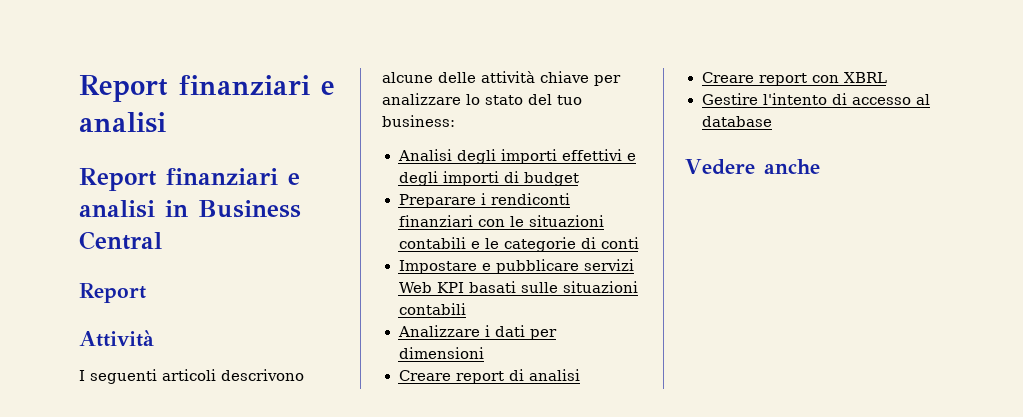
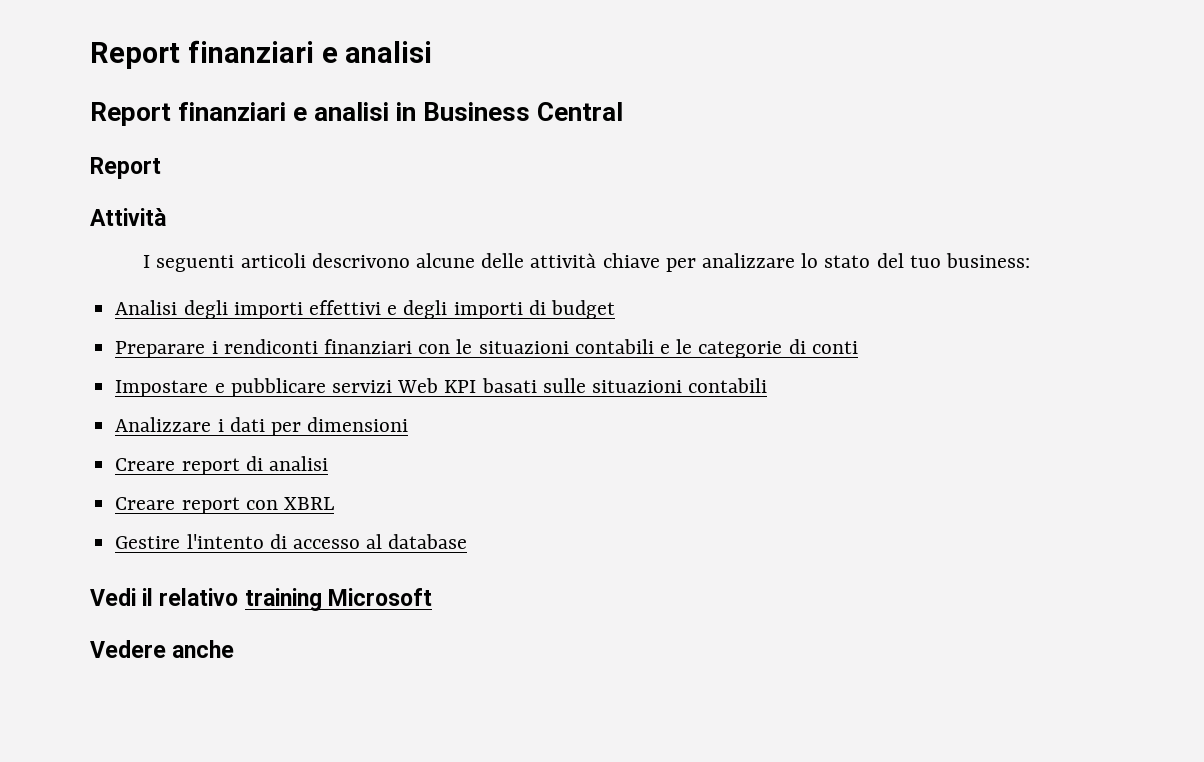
(772, 121) none -> [90,588,432,611] // Vedi il relativo training Microsoft

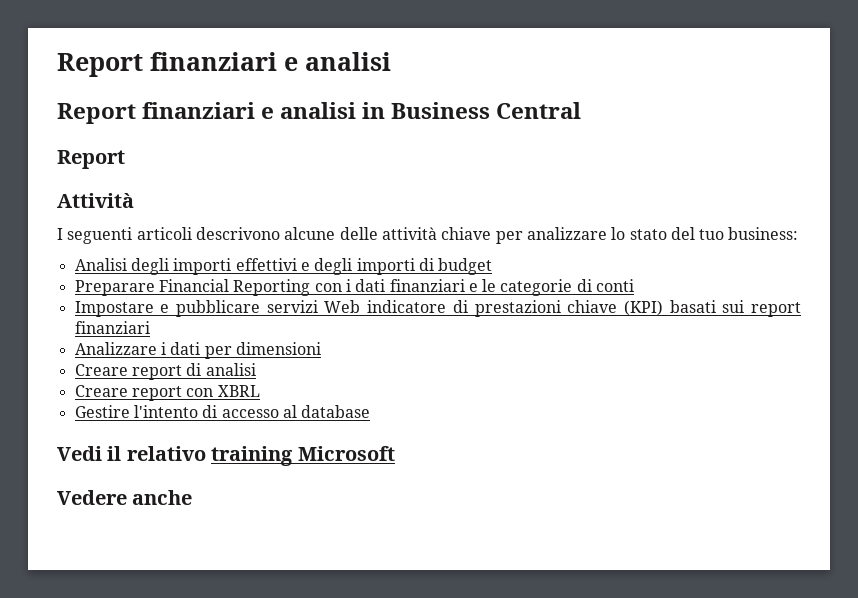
[211,339,654,354] i rendiconti finanziari con le situazioni contabili -> [158,279,465,296] Financial Reporting con i dati finanziari
[444,378,768,393] KPI basati sulle situazioni contabili -> [367,300,801,317] [74,321,150,334] indicatore di prestazioni chiave (KPI) basati sui report finanziari

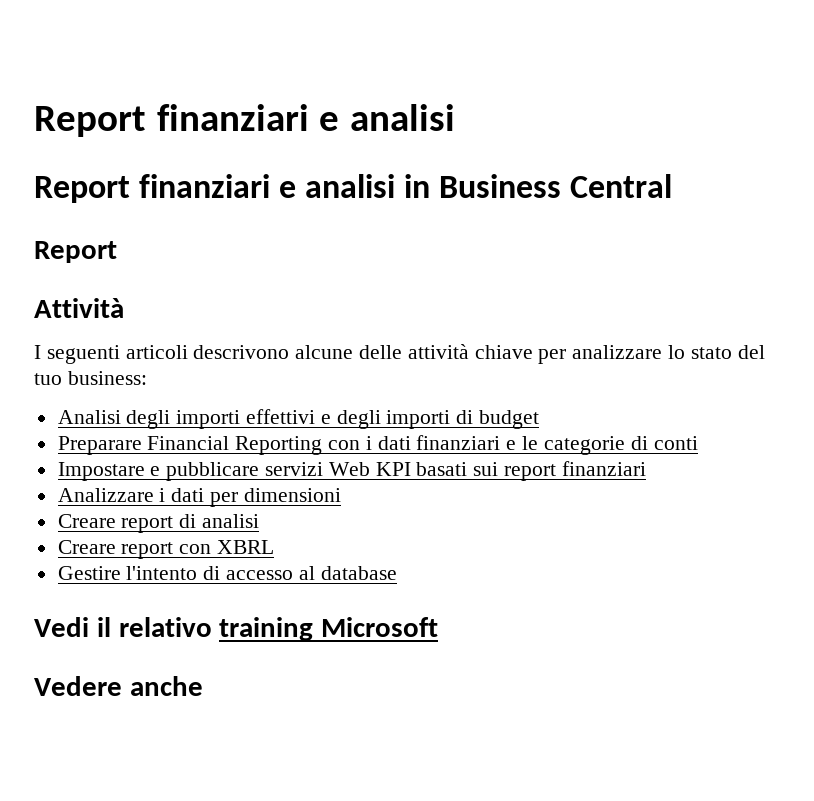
[367,300,663,317] indicatore di prestazioni chiave (KPI) -> [375,462,411,476] KPI

